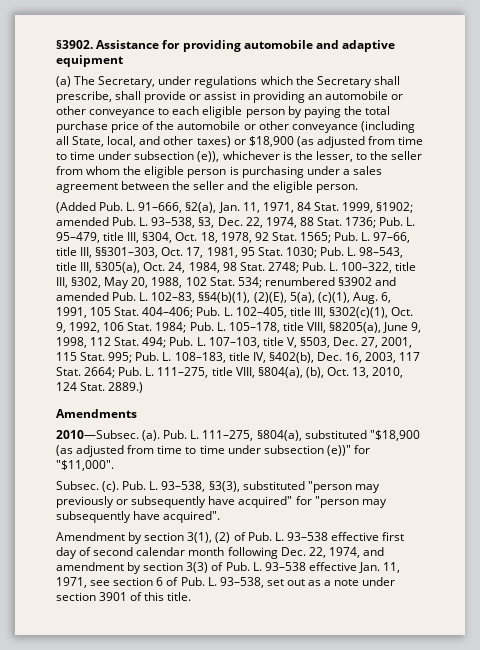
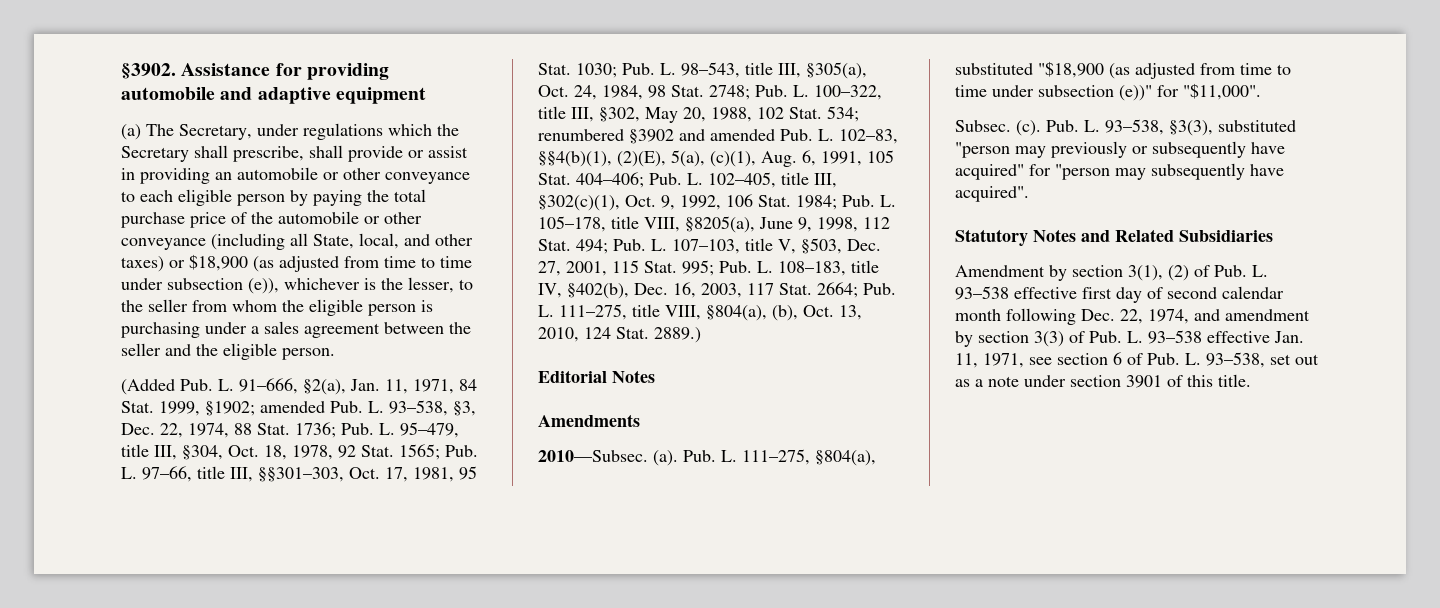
(144, 387) none -> [538,370,655,383] // Editorial Notes
(221, 517) none -> [955,229,1273,246] // Statutory Notes and Related Subsidiaries

